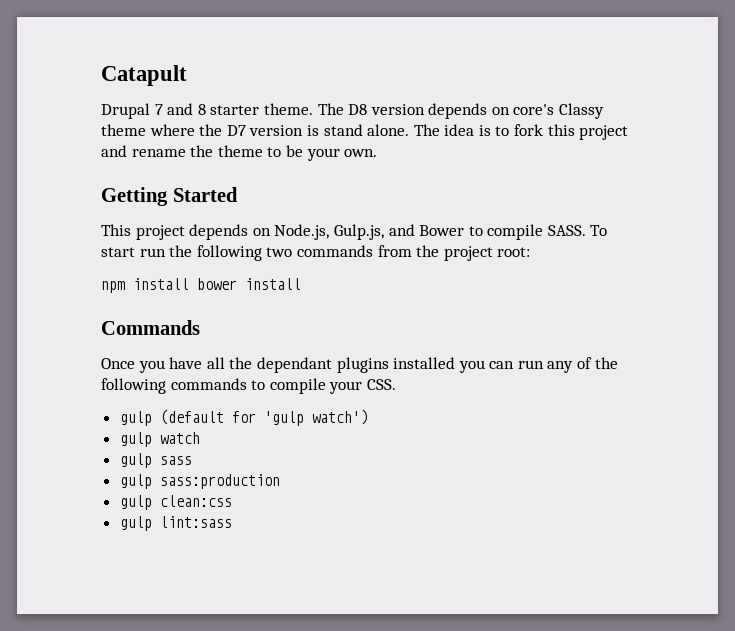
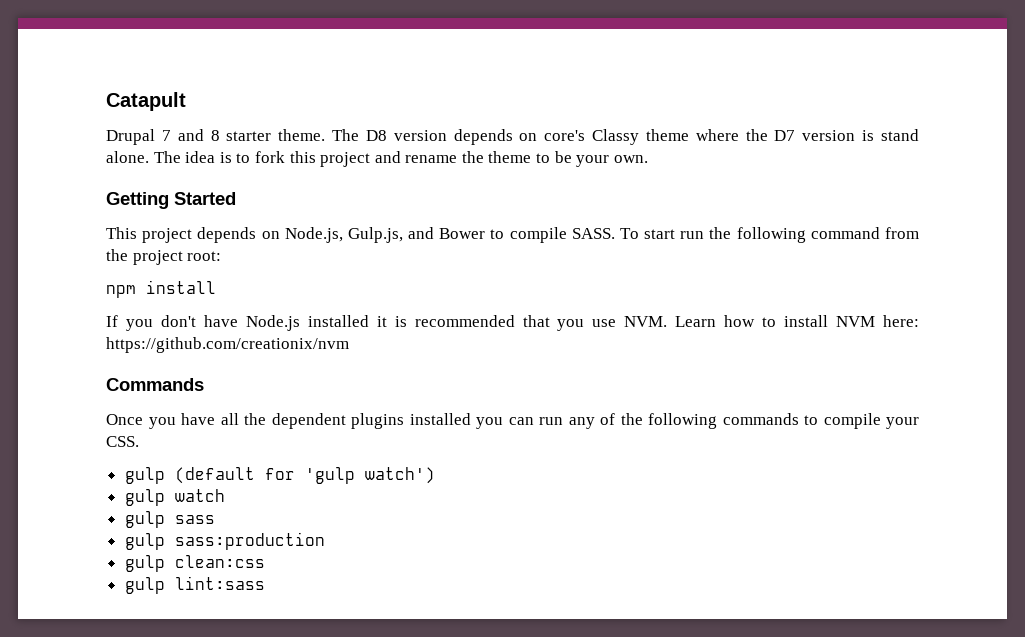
[266,245,373,257] two commands -> [810,227,880,239] command
[197,278,301,290] bower install -> [106,315,920,331] [106,337,349,353] // If you don't have Node.js installed it is recommended that you use NVM. Learn how to install NVM here: https://github.com/creationix/nvm
[256,357,332,373] dependant -> [271,413,346,429] dependent

